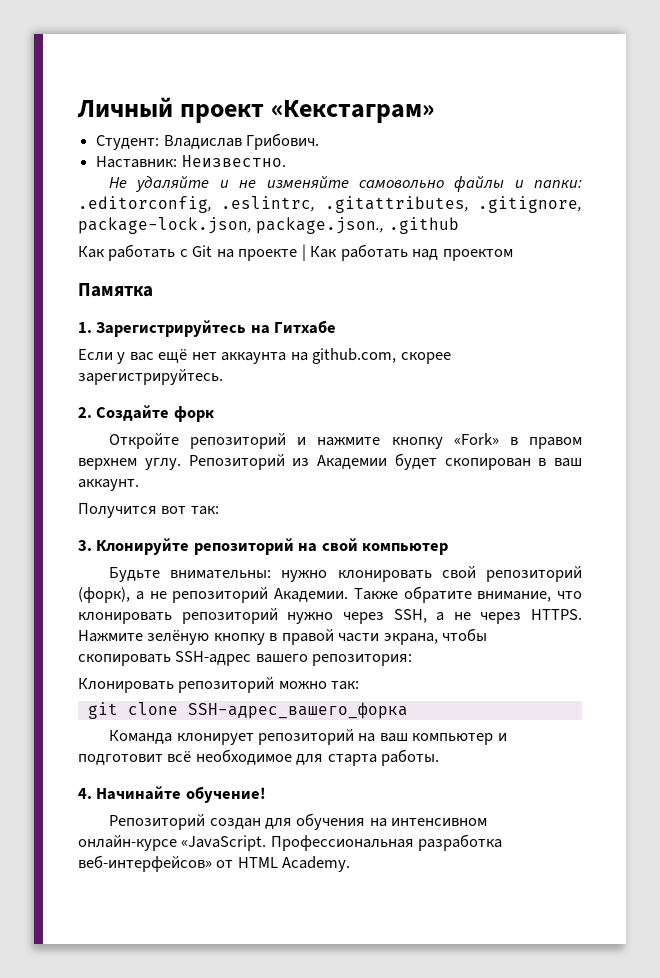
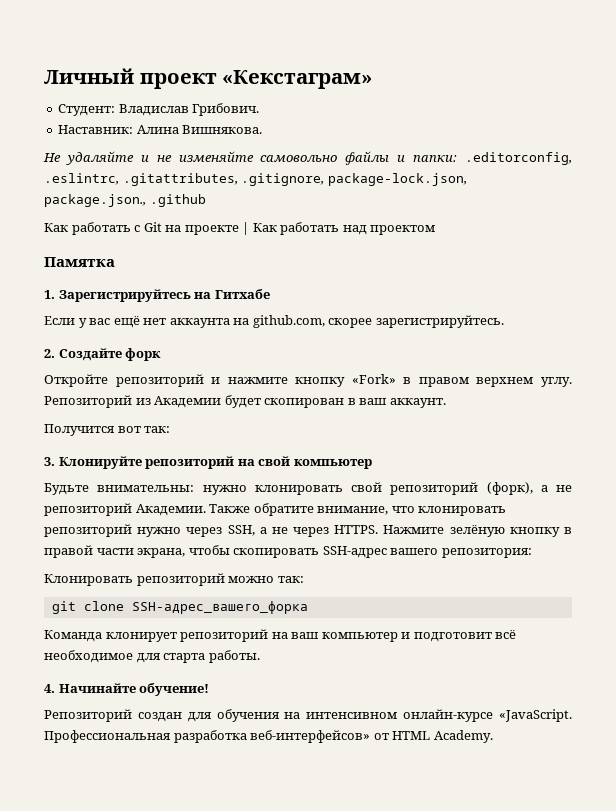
[181,155,286,167] Неизвестно. -> [136,125,263,134] Алина Вишнякова.

